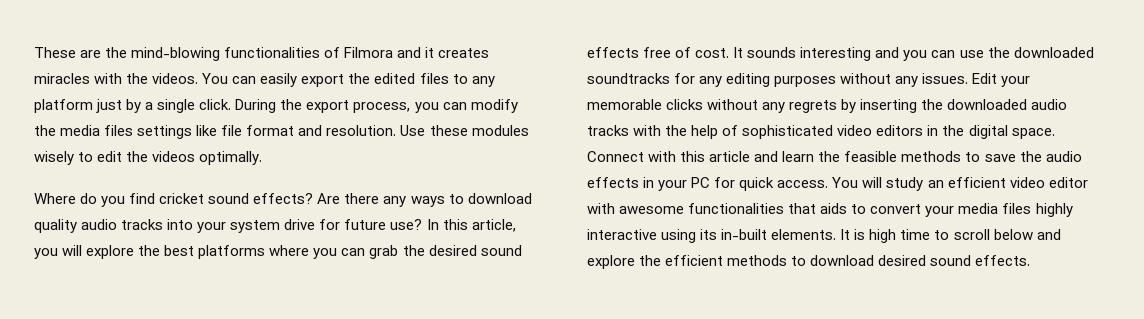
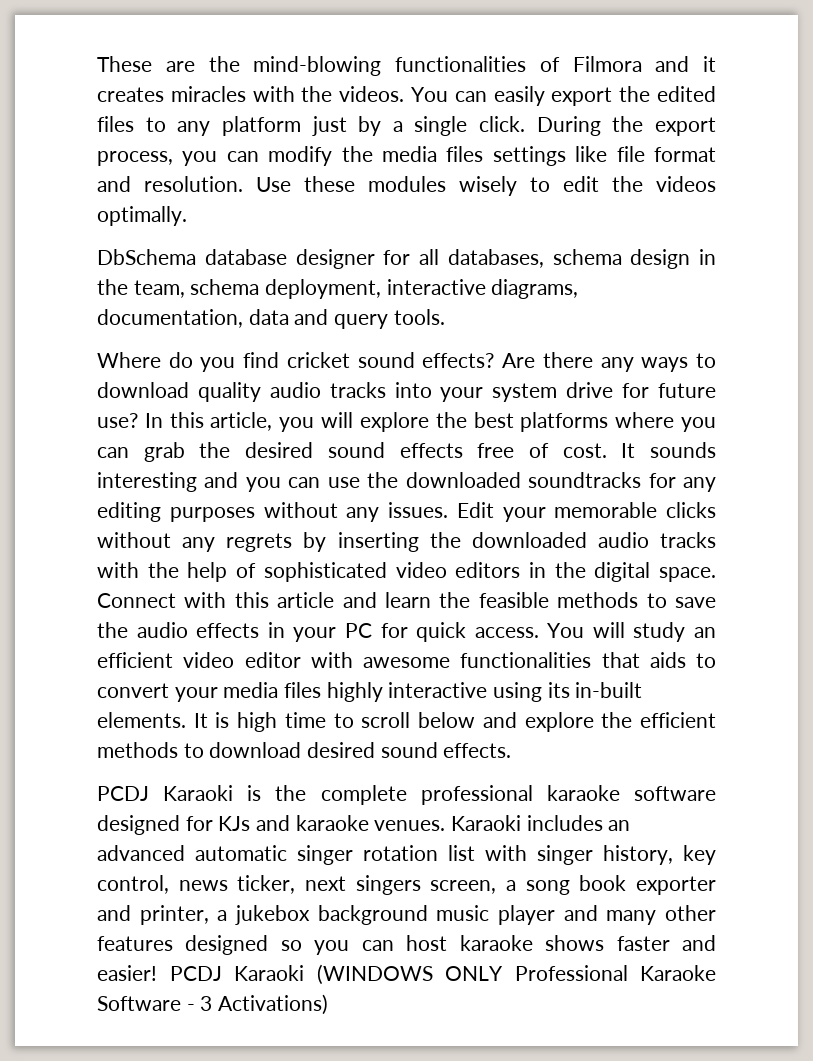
(263, 158) none -> [97,249,716,269] [97,279,579,299] [97,309,445,329] // DbSchema database designer for all databases, schema design in the team, schema deployment, interactive diagrams, documentation, data and query tools.
(1031, 260) none -> [97,785,716,805] [97,815,631,835] [97,845,716,865] [97,875,717,895] [97,905,716,925] [97,935,717,955] [97,964,716,985] [97,994,329,1015] // PCDJ Karaoki is the complete professional karaoke software designed for KJs and karaoke venues. Karaoki includes an advanced automatic singer rotation list with singer history, key control, news ticker, next singers screen, a song book exporter and printer, a jukebox background music player and many other features designed so you can host karaoke shows faster and easier! PCDJ Karaoki (WINDOWS ONLY Professional Karaoke Software - 3 Activations)

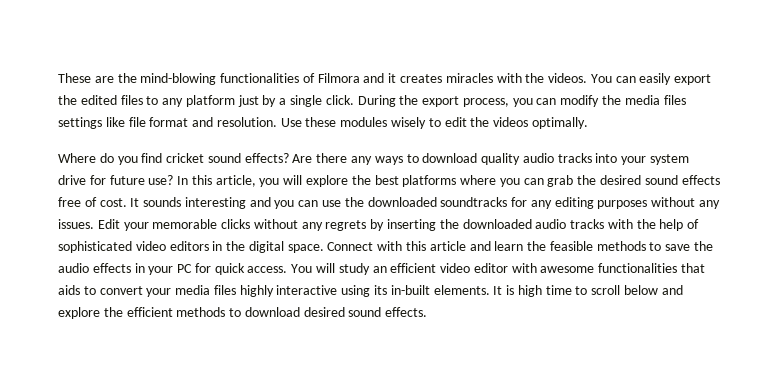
[97,249,716,269] [97,279,579,299] [97,309,445,329] // DbSchema database designer for all databases, schema design in the team, schema deployment, interactive diagrams, documentation, data and query tools. -> (588, 123) none
[97,785,716,805] [97,815,631,835] [97,845,716,865] [97,875,717,895] [97,905,716,925] [97,935,717,955] [97,964,716,985] [97,994,329,1015] // PCDJ Karaoki is the complete professional karaoke software designed for KJs and karaoke venues. Karaoki includes an advanced automatic singer rotation list with singer history, key control, news ticker, next singers screen, a song book exporter and printer, a jukebox background music player and many other features designed so you can host karaoke shows faster and easier! PCDJ Karaoki (WINDOWS ONLY Professional Karaoke Software - 3 Activations) -> (428, 312) none

